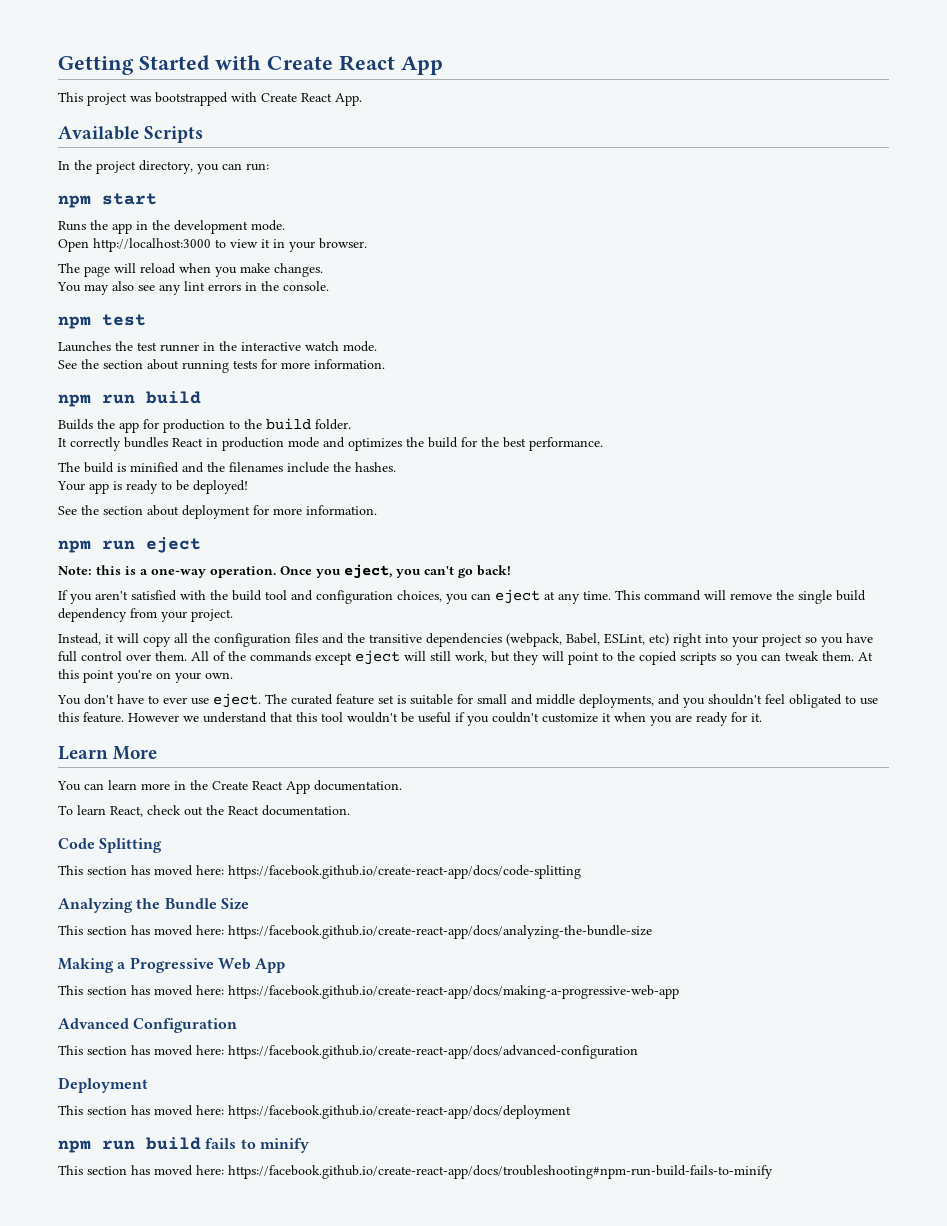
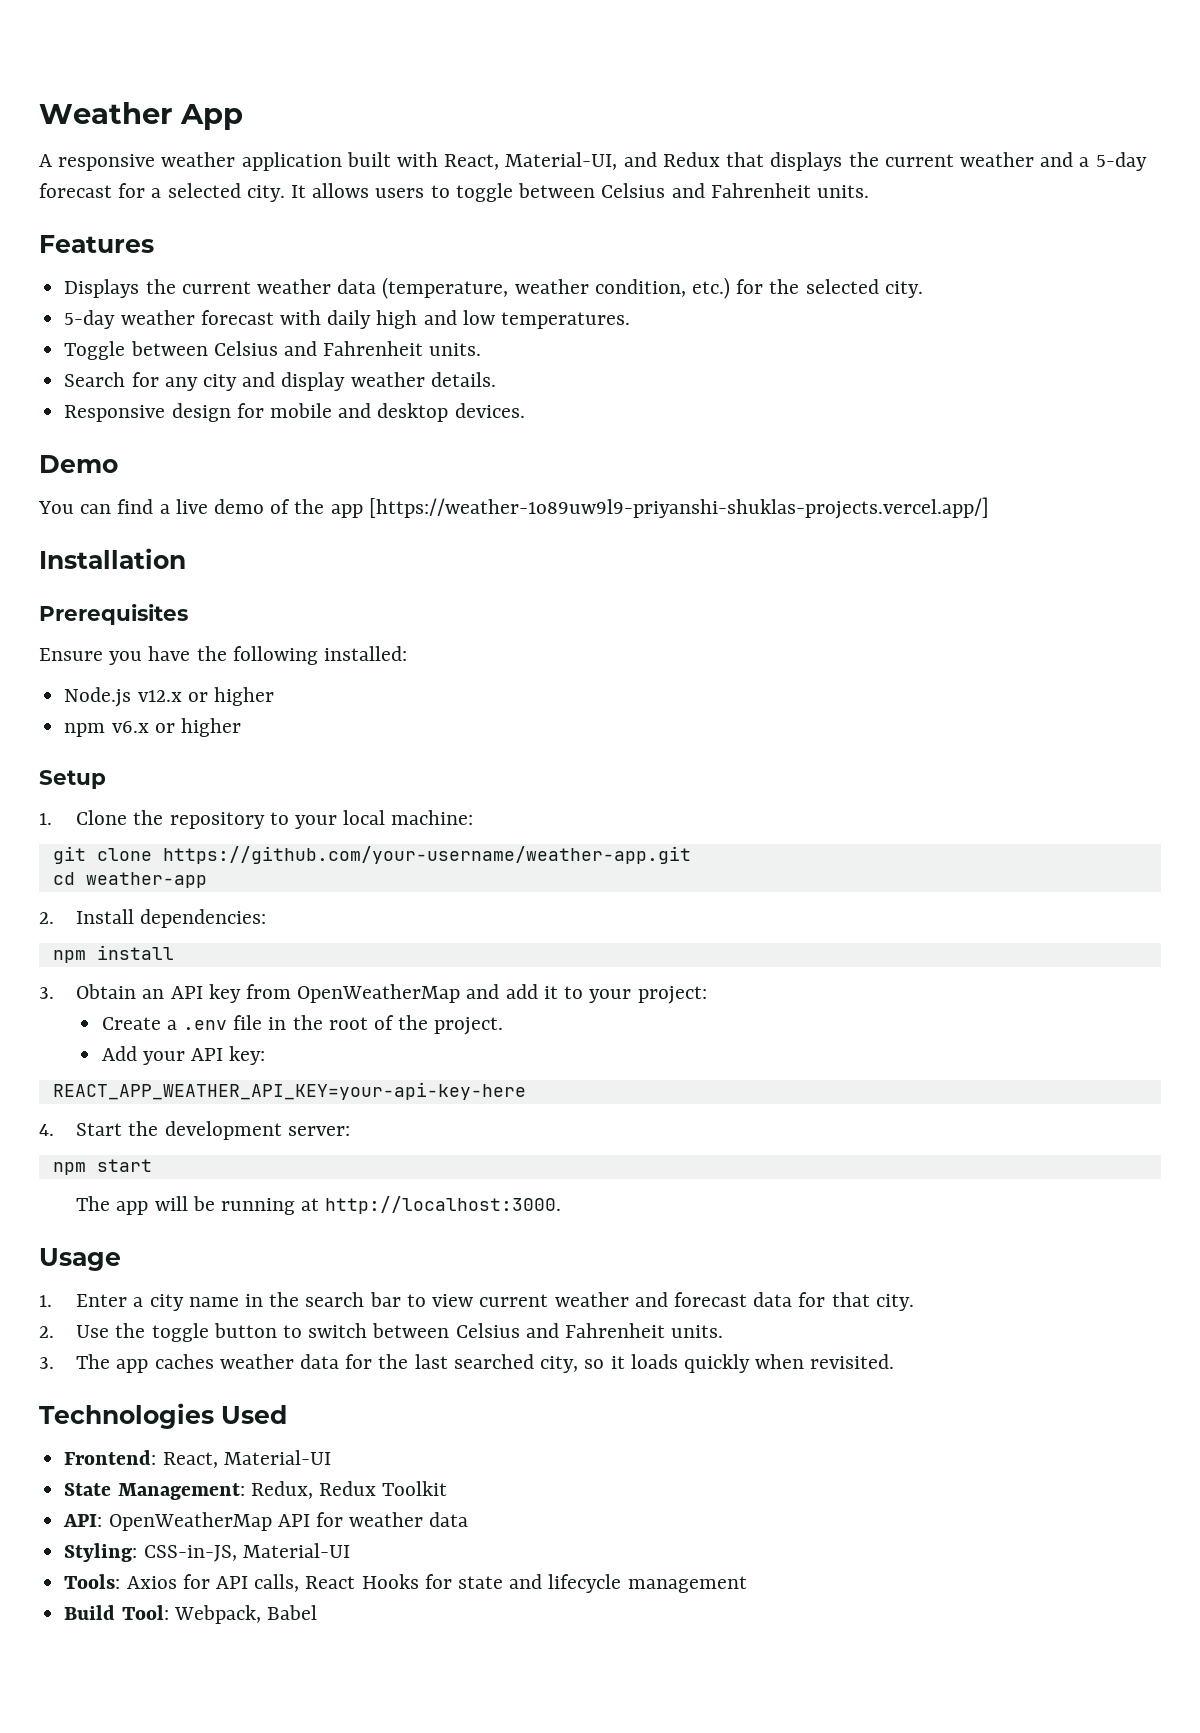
[58,55,443,75] [58,92,362,106] [58,126,204,143] [58,160,269,174] [58,193,157,208] [58,220,285,234] [58,238,367,252] [58,263,323,277] [57,281,329,295] [58,314,146,329] [58,341,377,352] [58,359,385,373] [58,391,201,407] [58,418,351,433] [58,437,603,451] [58,462,396,473] [57,480,248,494] [58,505,377,519] [58,537,201,553] [58,564,511,579] [58,589,866,604] [58,608,233,622] [58,633,873,647] [58,650,873,665] [58,669,233,683] [57,693,878,708] [58,712,762,726] [58,746,158,760] [57,780,402,794] [58,805,350,817] [58,838,163,853] [58,865,581,879] [58,898,249,913] [58,925,652,939] [58,957,286,973] [58,985,679,999] [58,1018,238,1033] [58,1045,638,1059] [58,1077,148,1093] [58,1105,571,1119] [58,1137,309,1153] [58,1165,773,1179] Getting Started with Create React App // This project was bootstrapped with Create React App. // Available Scripts // In the project directory, you can run: // npm start // Runs the app in the development mode. // Open http://localhost:3000 to view it in your browser. // The page will reload when you make changes. // You may also see any lint errors in the console. // npm test // Launches the test runner in the interactive watch mode. // See the section about running tests for more information. // npm run build // Builds the app for production to the build folder. // It correctly bundles React in production mode and optimizes the build for the best performance. // The build is minified and the filenames include the hashes. // Your app is ready to be deployed! // See the section about deployment for more information. // npm run eject // Note: this is a one-way operation. Once you eject, you can't go back! // If you aren't satisfied with the build tool and configuration choices, you can eject at any time. This command will remove the single build dependency from your project. // Instead, it will copy all the configuration files and the transitive dependencies (webpack, Babel, ESLint, etc) right into your project so you have full control over them. All of the commands except eject will still work, but they will point to the copied scripts so you can tweak them. At this point you're on your own. // You don't have to ever use eject. The curated feature set is suitable for small and middle deployments, and you shouldn't feel obligated to use this feature. However we understand that this tool wouldn't be useful if you couldn't customize it when you are ready for it. // Learn More // You can learn more in the Create React App documentation. // To learn React, check out the React documentation. // Code Splitting // This section has moved here: https://facebook.github.io/create-react-app/docs/code-splitting // Analyzing the Bundle Size // This section has moved here: https://facebook.github.io/create-react-app/docs/analyzing-the-bundle-size // Making a Progressive Web App // This section has moved here: https://facebook.github.io/create-react-app/docs/making-a-progressive-web-app // Advanced Configuration // This section has moved here: https://facebook.github.io/create-react-app/docs/advanced-configuration // Deployment // This section has moved here: https://facebook.github.io/create-react-app/docs/deployment // npm run build fails to minify // This section has moved here: https://facebook.github.io/create-react-app/docs/troubleshooting#npm-run-build-fails-to-minify -> [39,102,243,130] [39,152,1147,171] [39,183,869,202] [39,235,154,253] [64,277,923,299] [64,310,630,329] [64,341,482,360] [64,372,496,391] [64,403,525,422] [39,455,118,473] [38,497,989,519] [39,548,186,569] [39,604,188,625] [39,646,408,665] [64,687,274,707] [64,718,241,737] [39,770,106,789] [39,810,474,829] [52,846,691,864] [52,872,207,888] [39,909,267,928] [52,945,174,963] [39,984,707,1004] [101,1015,504,1035] [101,1046,266,1065] [52,1082,526,1100] [39,1121,350,1140] [52,1159,152,1175] [76,1196,562,1215] [39,1248,121,1271] [39,1292,914,1311] [39,1323,724,1342] [39,1354,895,1373] [39,1403,287,1429] [64,1450,331,1468] [64,1481,448,1500] [63,1512,469,1531] [64,1543,350,1562] [64,1574,747,1593] [64,1605,317,1624] Weather App // A responsive weather application built with React, Material-UI, and Redux that displays the current weather and a 5-day forecast for a selected city. It allows users to toggle between Celsius and Fahrenheit units. // Features // Displays the current weather data (temperature, weather condition, etc.) for the selected city. // 5-day weather forecast with daily high and low temperatures. // Toggle between Celsius and Fahrenheit units. // Search for any city and display weather details. // Responsive design for mobile and desktop devices. // Demo // You can find a live demo of the app [https://weather-1o89uw9l9-priyanshi-shuklas-projects.vercel.app/] // Installation // Prerequisites // Ensure you have the following installed: // Node.js v12.x or higher // npm v6.x or higher // Setup // 1. Clone the repository to your local machine: // git clone https://github.com/your-username/weather-app.git // cd weather-app // 2. Install dependencies: // npm install // 3. Obtain an API key from OpenWeatherMap and add it to your project: // Create a .env file in the root of the project. // Add your API key: // REACT_APP_WEATHER_API_KEY=your-api-key-here // 4. Start the development server: // npm start // The app will be running at http://localhost:3000. // Usage // 1. Enter a city name in the search bar to view current weather and forecast data for that city. // 2. Use the toggle button to switch between Celsius and Fahrenheit units. // 3. The app caches weather data for the last searched city, so it loads quickly when revisited. // Technologies Used // Frontend: React, Material-UI // State Management: Redux, Redux Toolkit // API: OpenWeatherMap API for weather data // Styling: CSS-in-JS, Material-UI // Tools: Axios for API calls, React Hooks for state and lifecycle management // Build Tool: Webpack, Babel

